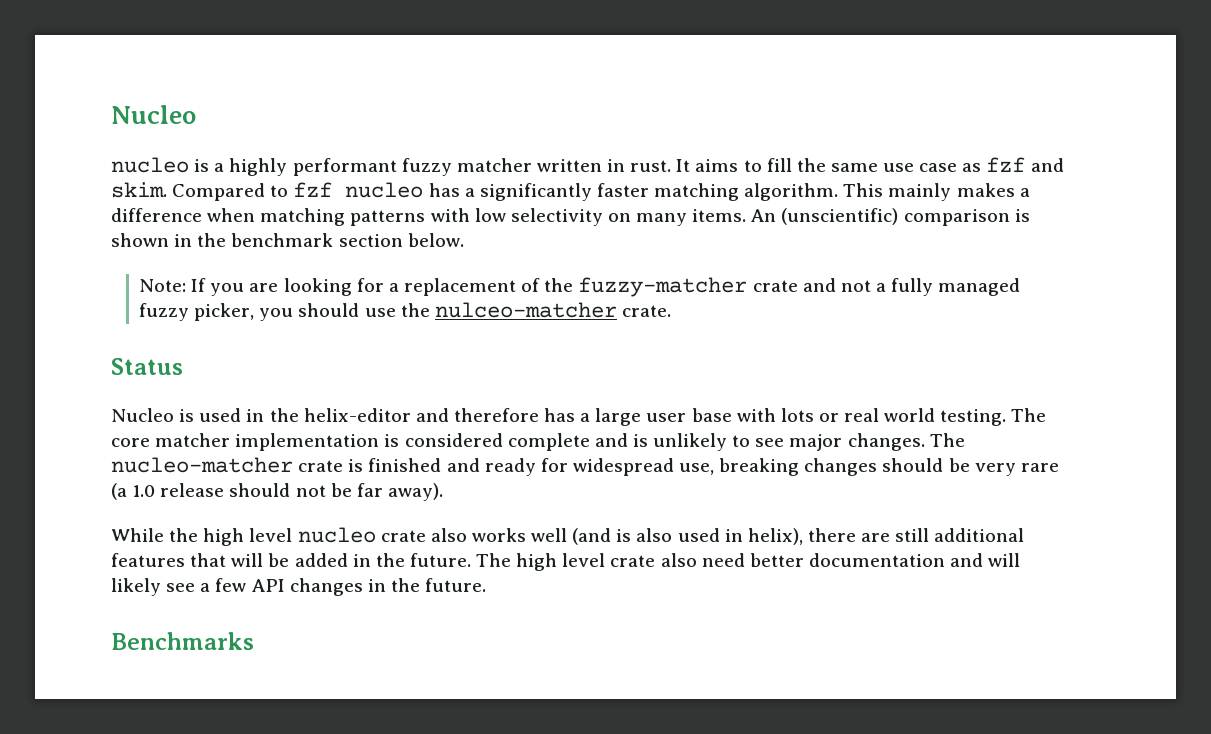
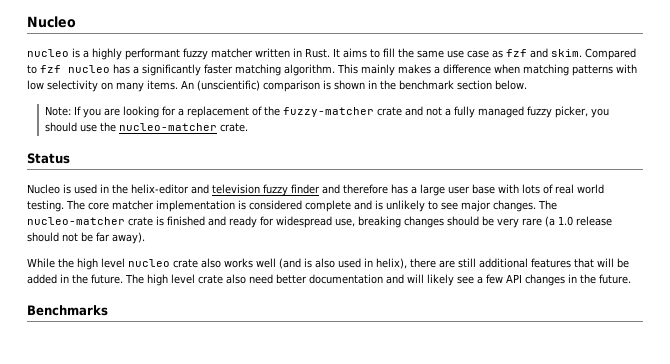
[630,160,672,172] rust. -> [305,48,330,58] Rust.
[434,302,617,318] nulceo-matcher -> [119,123,218,131] nucleo-matcher
(449, 415) none -> [212,184,340,196] television fuzzy finder and
[818,413,839,422] or -> [543,184,553,194] of

